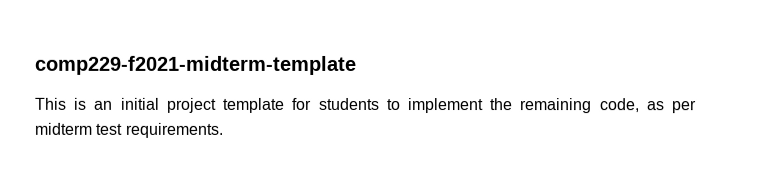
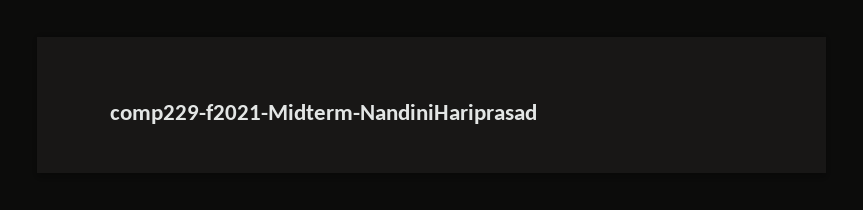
[35,55,357,75] [34,97,696,114] [34,122,223,138] comp229-f2021-midterm-template // This is an initial project template for students to implement the remaining code, as per midterm test requirements. -> [110,104,537,124] comp229-f2021-Midterm-NandiniHariprasad

